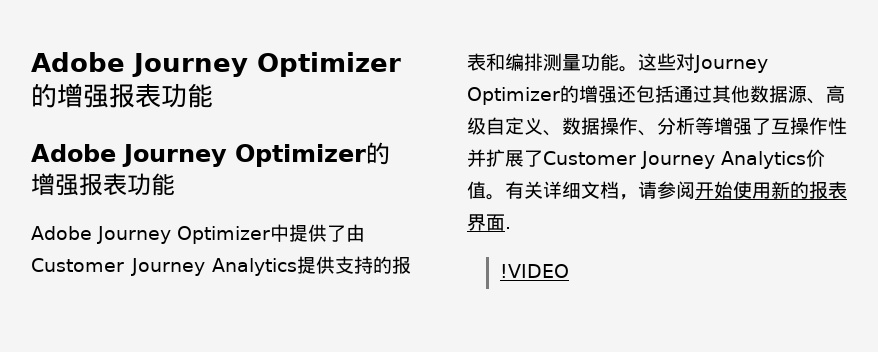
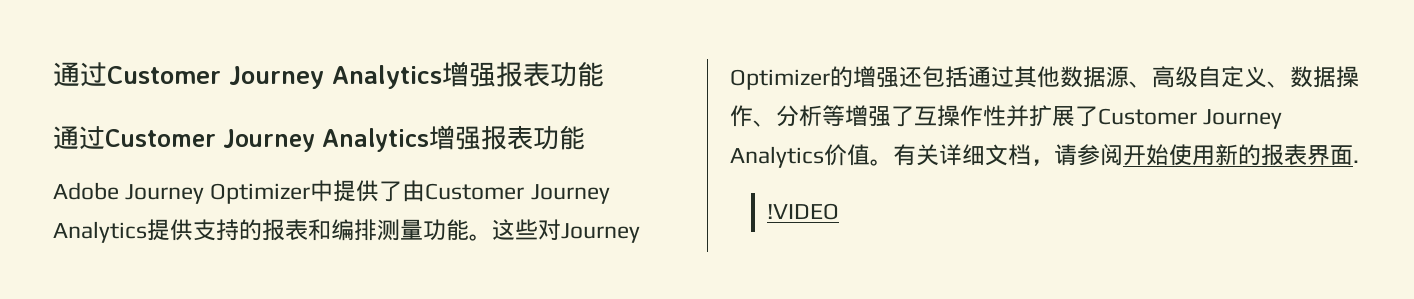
[31,52,401,77] [31,83,213,108] [31,142,390,167] Adobe Journey Optimizer的增强报表功能 // Adobe Journey Optimizer的 -> [53,61,604,89] [53,126,429,152] 通过Customer Journey Analytics增强报表功能 // 通过Customer Journey Analytics

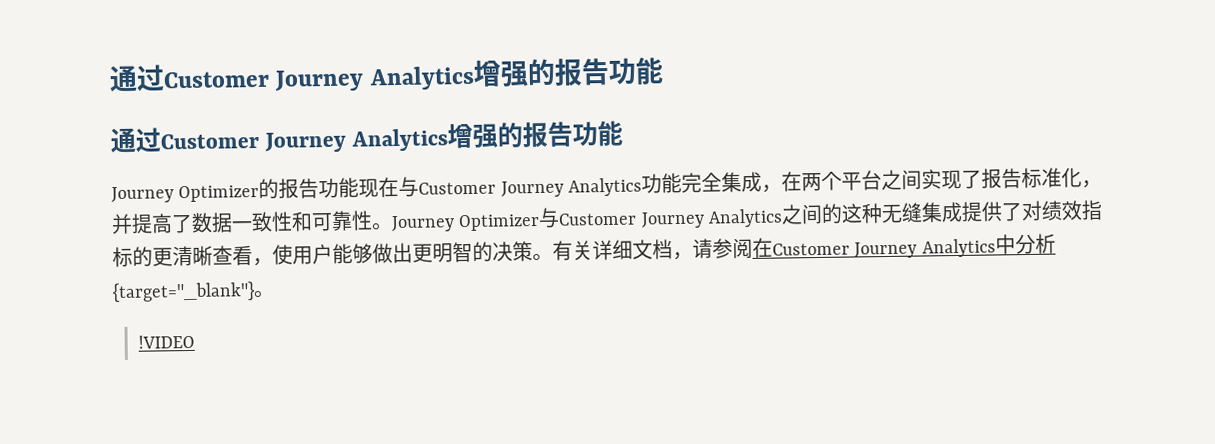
[53,61,550,89] 通过Customer Journey Analytics增强报表 -> [109,57,610,93] 通过Customer Journey Analytics增强的报告
[481,125,585,150] [53,180,610,204] [53,219,640,243] [730,66,1359,90] [730,105,1283,129] [730,144,870,168] 报表功能 // Adobe Journey Optimizer中提供了由Customer Journey Analytics提供支持的报表和编排测量功能。这些对Journey Optimizer的增强还包括通过其他数据源、高级自定义、数据操作、分析等增强了互操作性并扩展了Customer Journey Analytics价值 -> [496,120,623,148] [111,167,1103,204] [111,199,1104,235] [112,241,533,268] 的报告功能 // Journey Optimizer的报告功能现在与Customer Journey Analytics功能完全集成，在两个平台之间实现了报告标准化，并提高了数据一致性和可靠性。Journey Optimizer与Customer Journey Analytics之间的这种无缝集成提供了对绩效指标的更清晰查看，使用户能够做出更明智的决策
[1123,144,1359,166] 开始使用新的报表界面. -> [752,233,1056,259] [112,281,275,303] 在Customer Journey Analytics中分析{target="_blank"}。

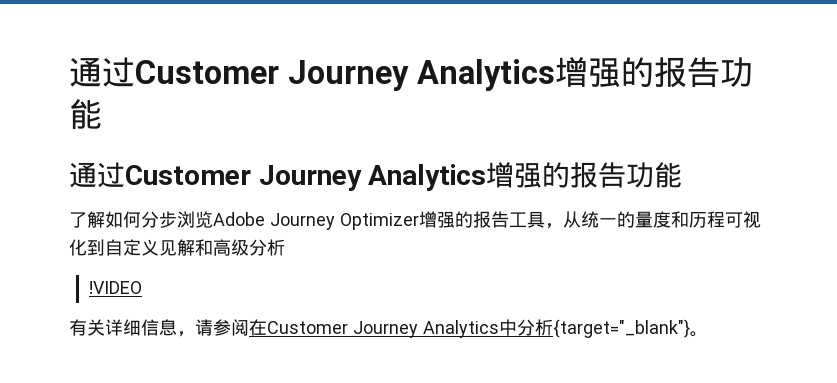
[111,167,1103,204] [111,199,1104,235] [112,241,553,268] Journey Optimizer的报告功能现在与Customer Journey Analytics功能完全集成，在两个平台之间实现了报告标准化，并提高了数据一致性和可靠性。Journey Optimizer与Customer Journey Analytics之间的这种无缝集成提供了对绩效指标的更清晰查看，使用户能够做出更明智的决策。 -> [69,211,761,230] [69,239,285,256] [89,281,143,294] 了解如何分步浏览Adobe Journey Optimizer增强的报告工具，从统一的量度和历程可视化到自定义见解和高级分析 // !VIDEO //
[632,239,673,260] 文档 -> [141,319,177,336] 信息
[137,334,195,349] // !VIDEO -> (708, 334) none

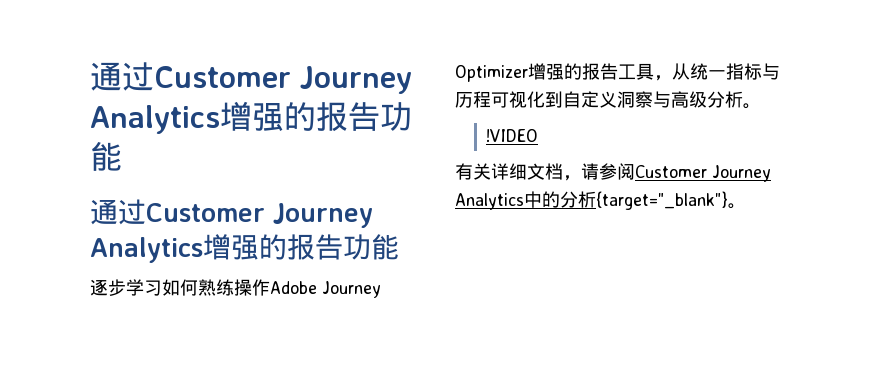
[69,211,213,228] 了解如何分步浏览 -> [90,279,270,296] 逐步学习如何熟练操作
[617,211,689,228] 的量度和 -> [726,63,780,80] 指标与
[159,239,213,256] 见解和 -> [617,91,671,108] 洞察与
(285, 247) none -> [743,103,761,109] 。
[141,319,177,336] 信息 -> [527,163,563,180] 文档
[249,319,267,336] 在 -> (635, 171) none
(517, 327) none -> [542,191,560,208] 的

